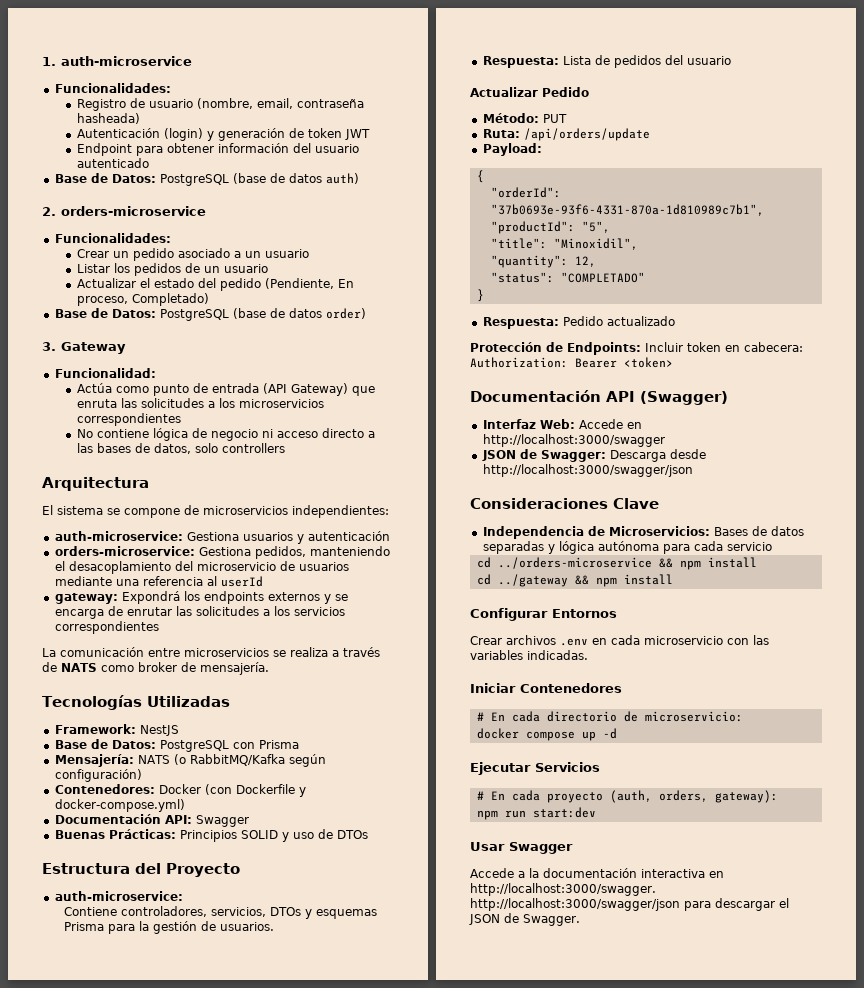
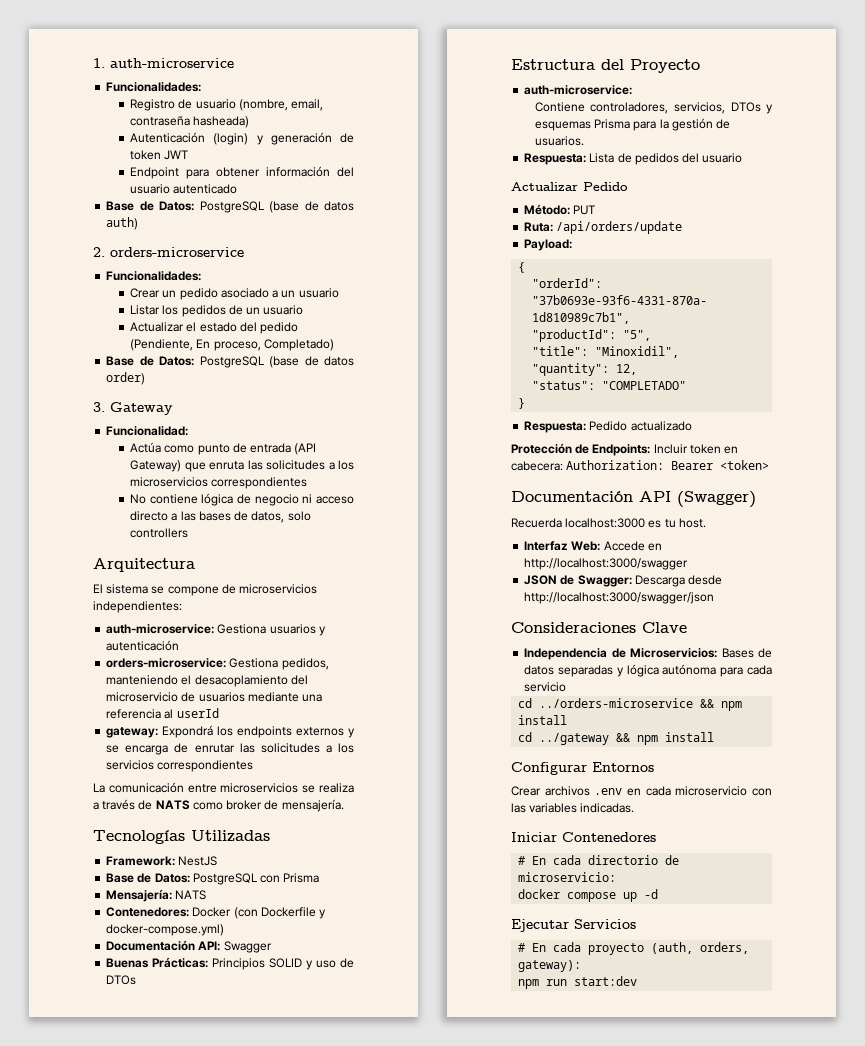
[173,754,326,767] [54,769,142,782] (o RabbitMQ/Kafka según configuración) -> (207, 895) none
(728, 398) none -> [511,518,706,528] // Recuerda localhost:3000 es tu host.
[470,842,573,854] [470,868,724,878] [470,883,656,896] [470,898,789,911] [469,913,580,926] // Usar Swagger // Accede a la documentación interactiva en http://localhost:3000/swagger. http://localhost:3000/swagger/json para descargar el JSON de Swagger. -> (638, 981) none

